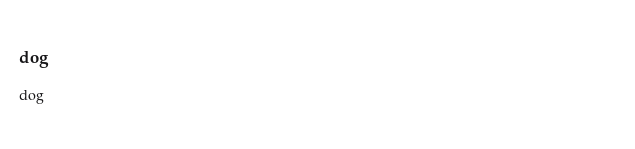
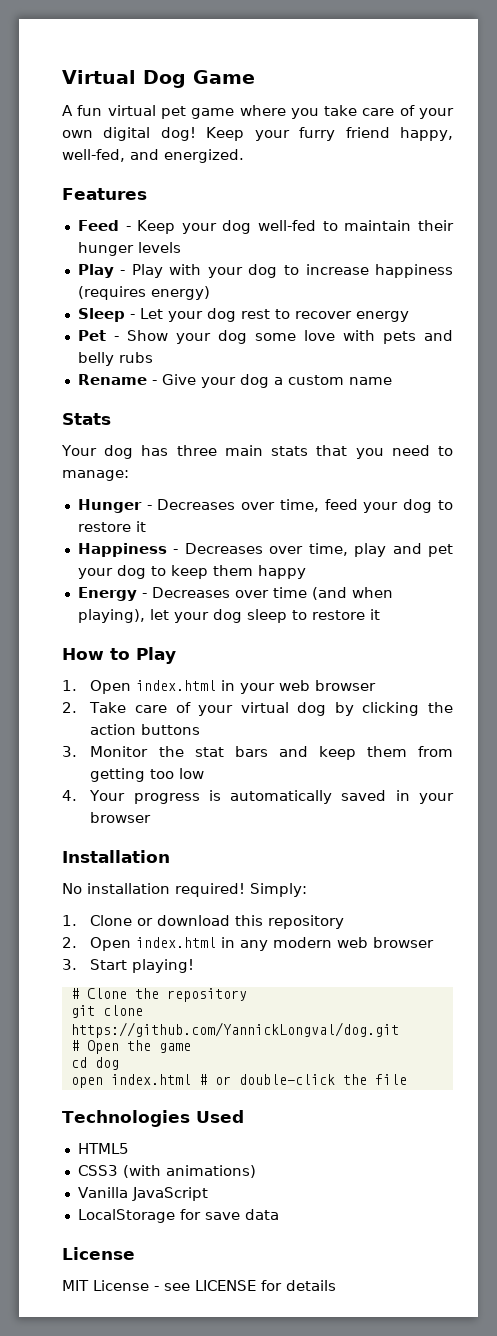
[19,51,49,68] [19,90,44,104] dog // dog -> [62,70,255,88] [62,105,455,119] [62,127,453,141] [62,149,244,163] [62,188,147,200] [77,220,455,234] [77,242,181,256] [77,264,453,278] [77,286,210,300] [77,308,409,322] [77,330,453,344] [77,352,153,366] [77,374,392,388] [62,413,111,425] [61,445,453,459] [62,470,129,481] [77,499,454,513] [77,521,146,532] [77,543,454,557] [77,565,306,579] [77,587,393,601] [77,609,380,623] [62,647,176,664] [62,680,377,694] [62,702,453,716] [90,724,201,735] [62,746,453,760] [90,768,205,782] [62,790,454,804] [90,812,152,823] [62,850,170,863] [62,883,307,897] [62,915,345,929] [62,937,435,951] [62,959,195,973] [70,988,247,1002] [70,1005,143,1018] [70,1022,399,1038] [70,1040,191,1054] [70,1057,119,1070] [70,1074,407,1088] [62,1110,244,1127] [77,1143,129,1154] [77,1165,256,1178] [77,1187,208,1201] [77,1209,279,1223] [62,1247,135,1260] [62,1280,336,1291] Virtual Dog Game // A fun virtual pet game where you take care of your own digital dog! Keep your furry friend happy, well-fed, and energized. // Features // Feed - Keep your dog well-fed to maintain their hunger levels // Play - Play with your dog to increase happiness (requires energy) // Sleep - Let your dog rest to recover energy // Pet - Show your dog some love with pets and belly rubs // Rename - Give your dog a custom name // Stats // Your dog has three main stats that you need to manage: // Hunger - Decreases over time, feed your dog to restore it // Happiness - Decreases over time, play and pet your dog to keep them happy // Energy - Decreases over time (and when playing), let your dog sleep to restore it // How to Play // 1. Open index.html in your web browser // 2. Take care of your virtual dog by clicking the action buttons // 3. Monitor the stat bars and keep them from getting too low // 4. Your progress is automatically saved in your browser // Installation // No installation required! Simply: // 1. Clone or download this repository // 2. Open index.html in any modern web browser // 3. Start playing! // # Clone the repository // git clone https://github.com/YannickLongval/dog.git // # Open the game // cd dog // open index.html # or double-click the file // Technologies Used // HTML5 // CSS3 (with animations) // Vanilla JavaScript // LocalStorage for save data // License // MIT License - see LICENSE for details

